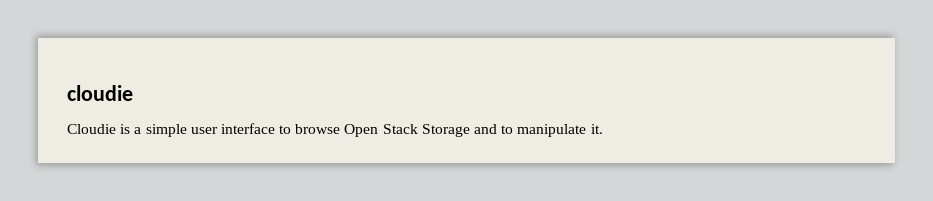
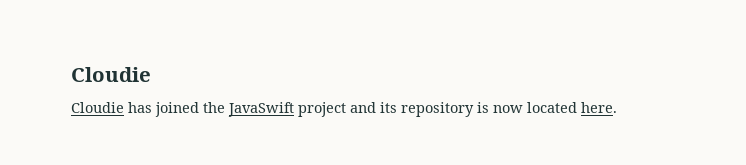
[67,85,133,101] [67,123,603,137] cloudie // Cloudie is a simple user interface to browse Open Stack Storage and to manipulate it. -> [71,67,151,82] [71,102,617,117] Cloudie // Cloudie has joined the JavaSwift project and its repository is now located here.

